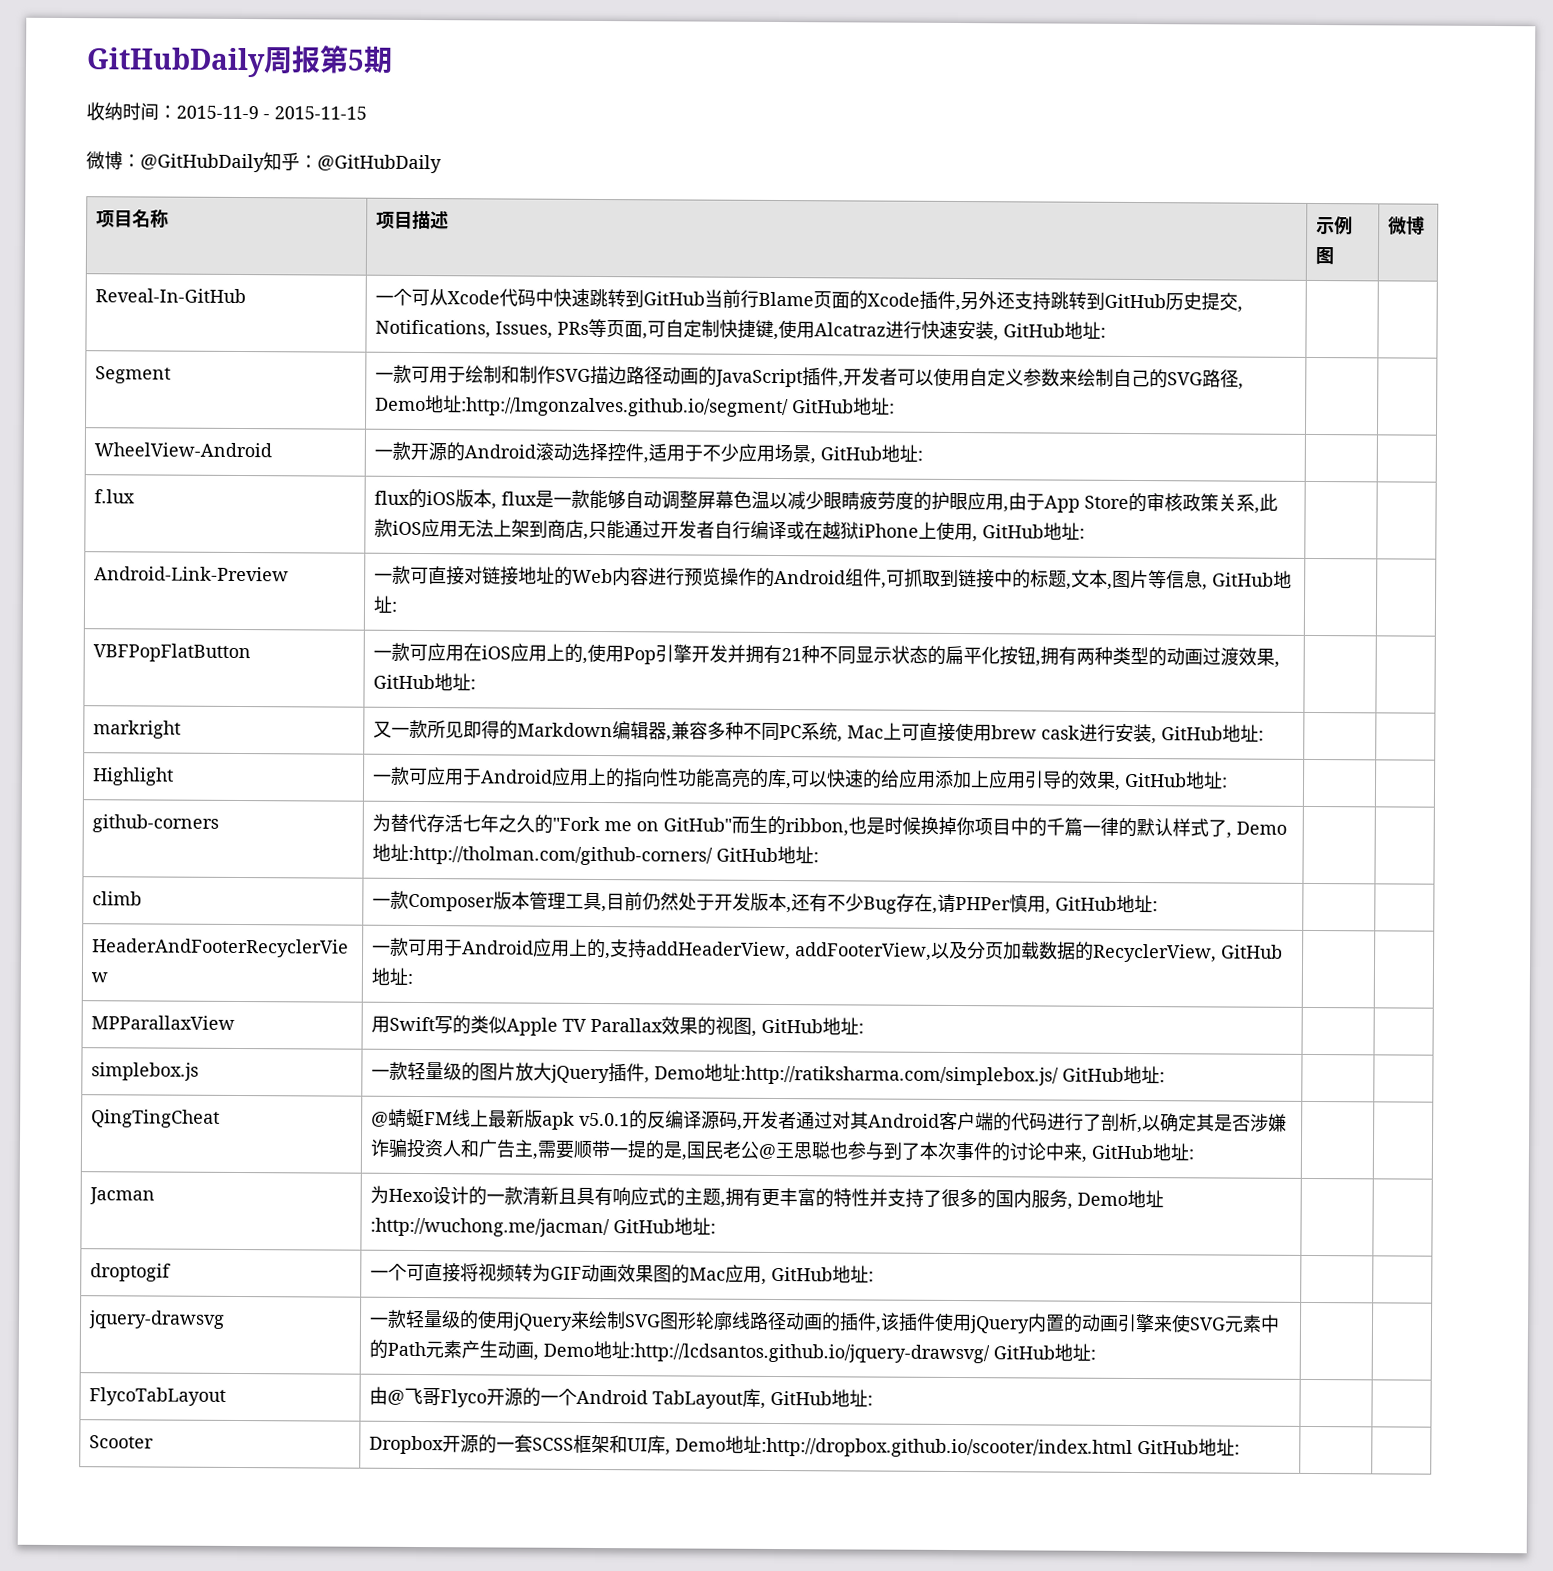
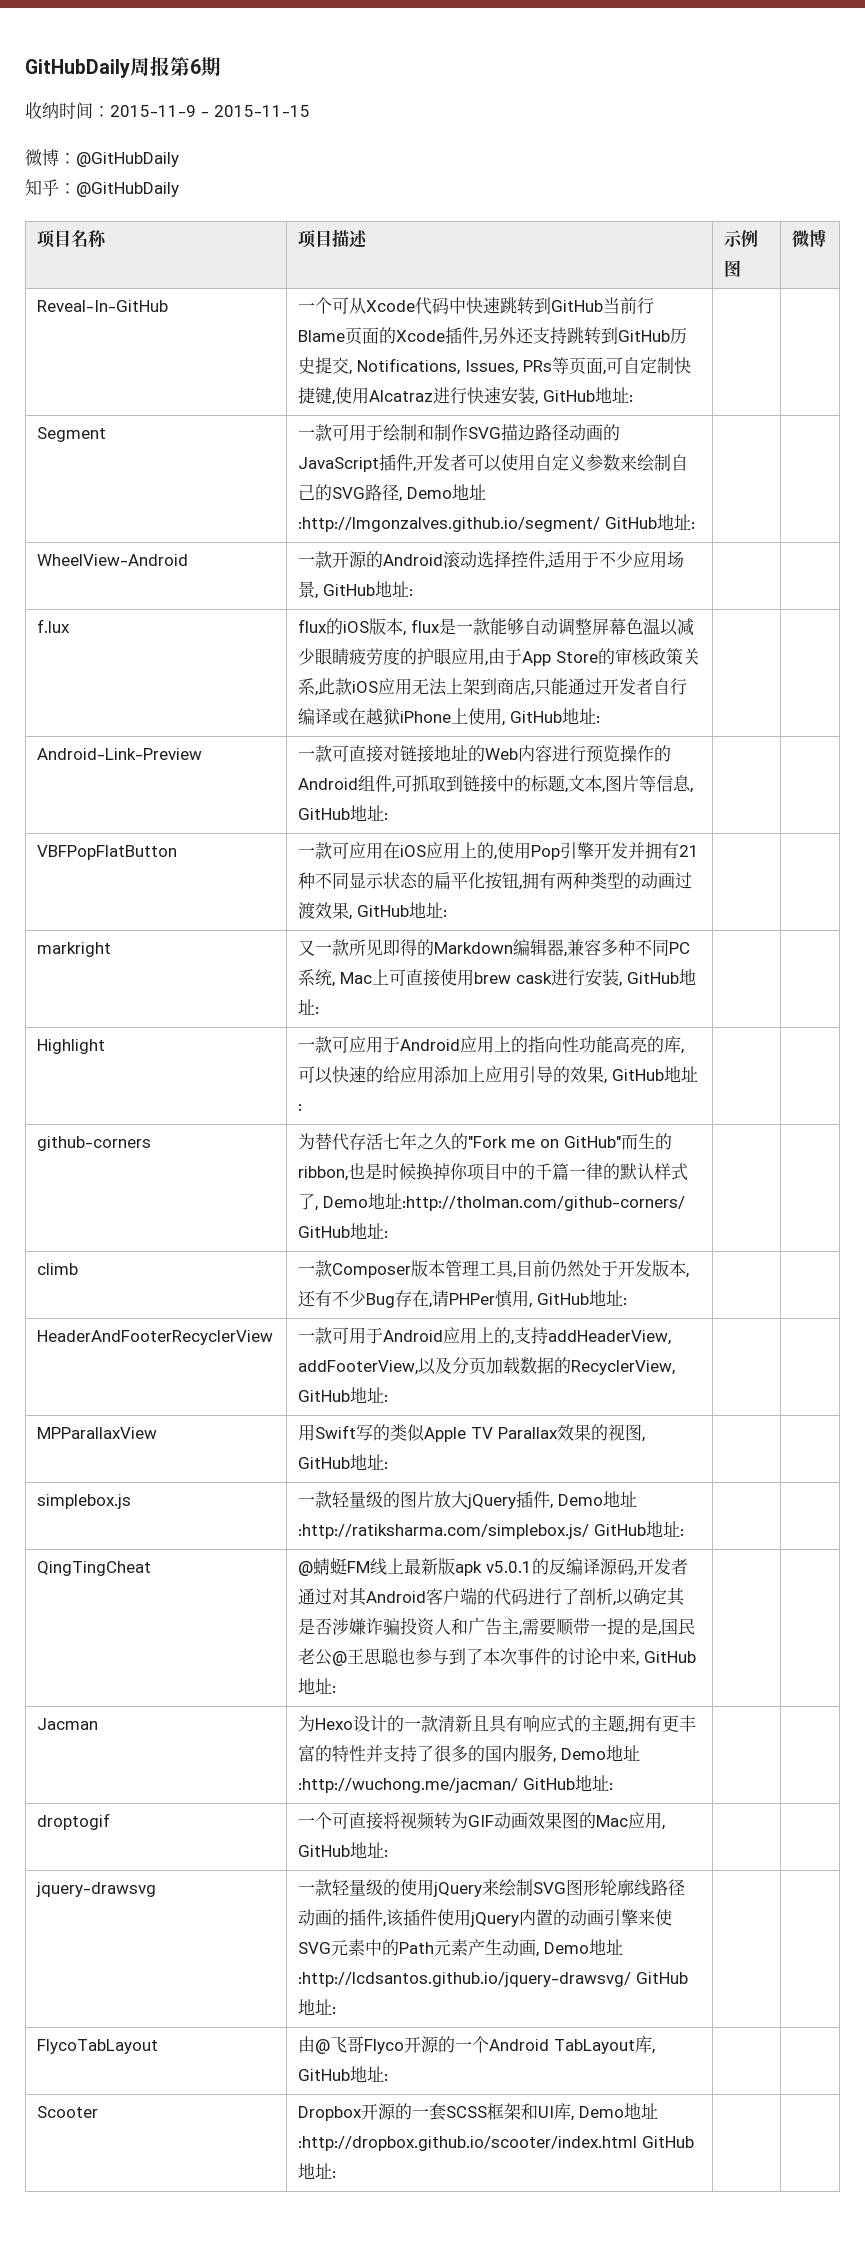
[347,49,365,71] 5 -> [190,59,201,74] 6
(265, 163) none -> (179, 159) //

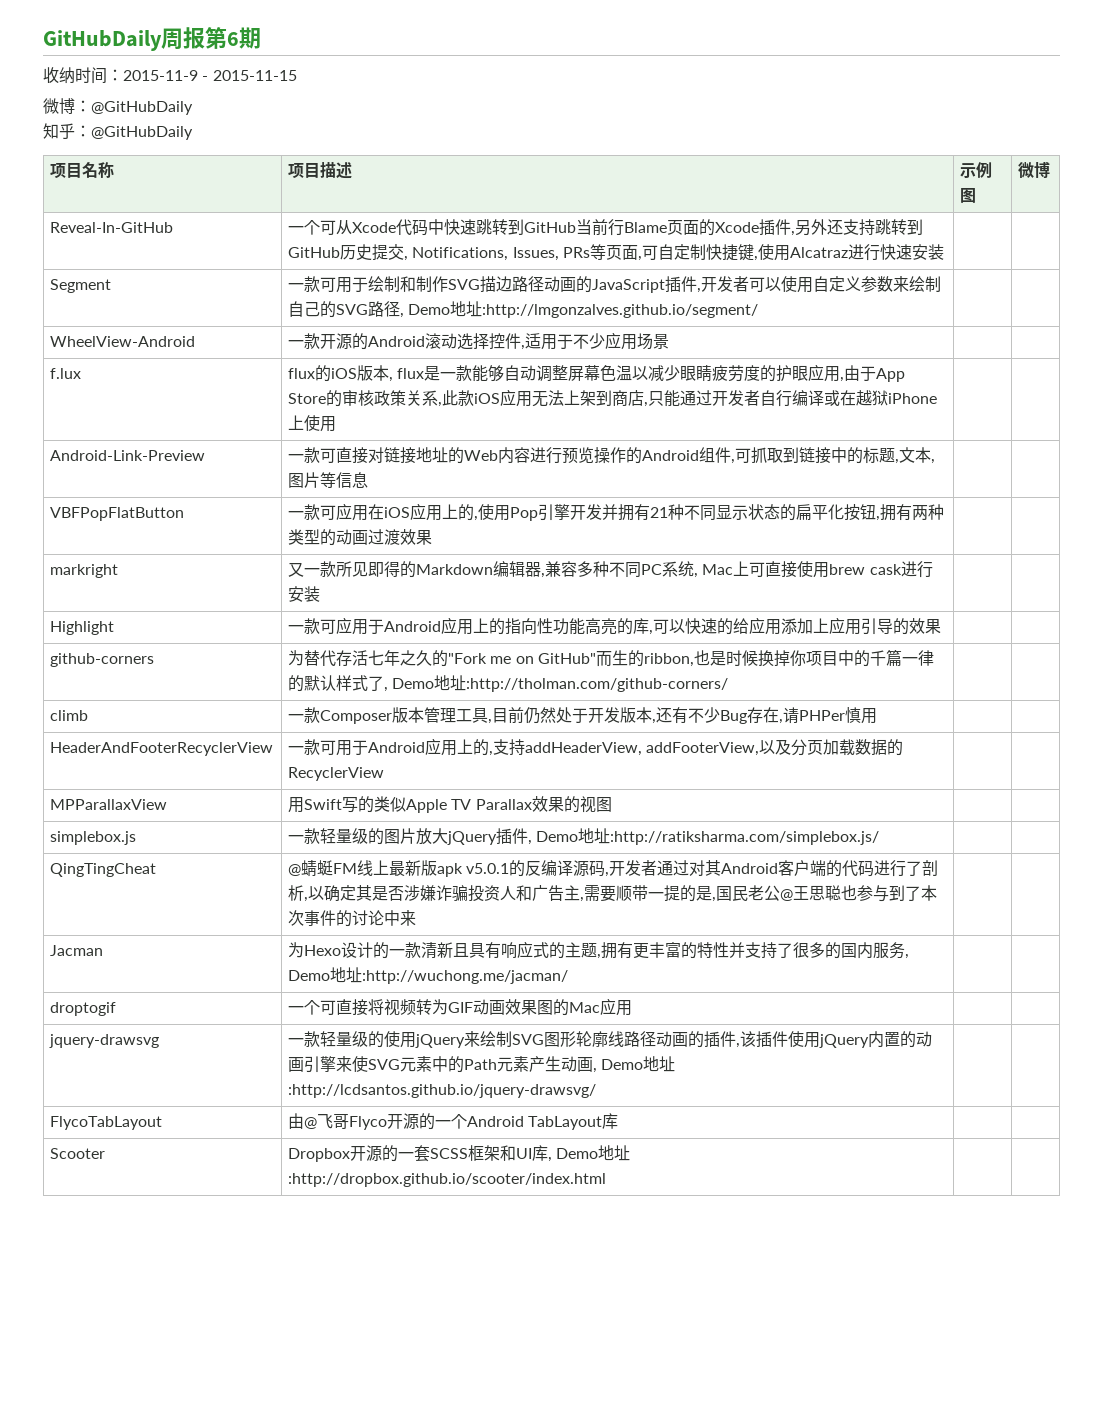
[535,387,634,405] , GitHub地址: -> (945, 252) none
[605,514,696,531] GitHub地址: -> (759, 311) none
[315,581,414,599] , GitHub地址: -> (670, 341) none
[502,708,601,726] , GitHub地址: -> (337, 424) none
[690,788,694,793] [298,805,389,822] , GitHub地址: -> (369, 480) none
[349,902,448,920] , GitHub地址: -> (433, 537) none
[619,969,697,987] [298,999,320,1015] , GitHub地址: -> (321, 594) none
[604,1066,699,1084] [298,1104,303,1111] , GitHub地址: -> (942, 626) none
[298,1223,389,1240] GitHub地址: -> (729, 685) none
[529,1290,628,1308] , GitHub地址: -> (878, 716) none
[571,1360,676,1375] [298,1387,389,1404] RecyclerView, GitHub地址: -> [288,767,385,781] RecyclerView
[642,1437,646,1442] [298,1454,389,1471] , GitHub地址: -> (612, 804) none
[594,1521,685,1538] GitHub地址: -> (880, 838) none
[636,1651,697,1666] [298,1678,337,1695] , GitHub地址: -> (417, 918) none
[523,1775,614,1792] GitHub地址: -> (569, 977) none
[662,1825,666,1830] [298,1842,389,1859] , GitHub地址: -> (633, 1008) none
[636,1972,689,1984] [298,1999,337,2016] GitHub地址: -> (597, 1091) none
[652,2049,656,2054] [298,2066,389,2083] , GitHub地址: -> (619, 1121) none
[642,2136,695,2148] [298,2163,337,2180] GitHub地址: -> (607, 1180) none

